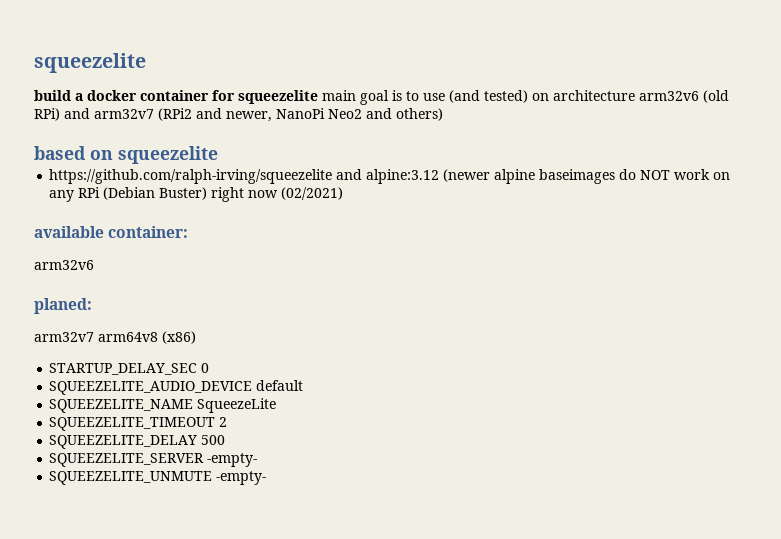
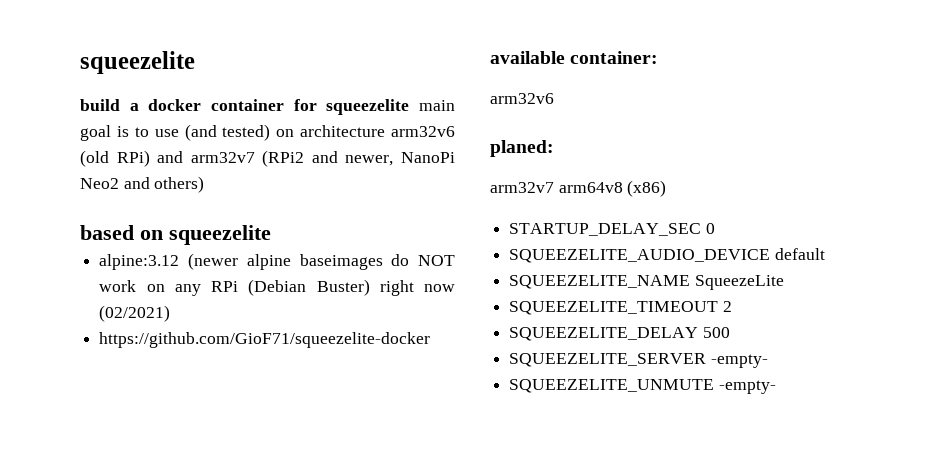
[49,169,363,184] https://github.com/ralph-irving/squeezelite and -> (271, 235) none
(344, 193) none -> [99,332,431,348] // https://github.com/GioF71/squeezelite-docker

